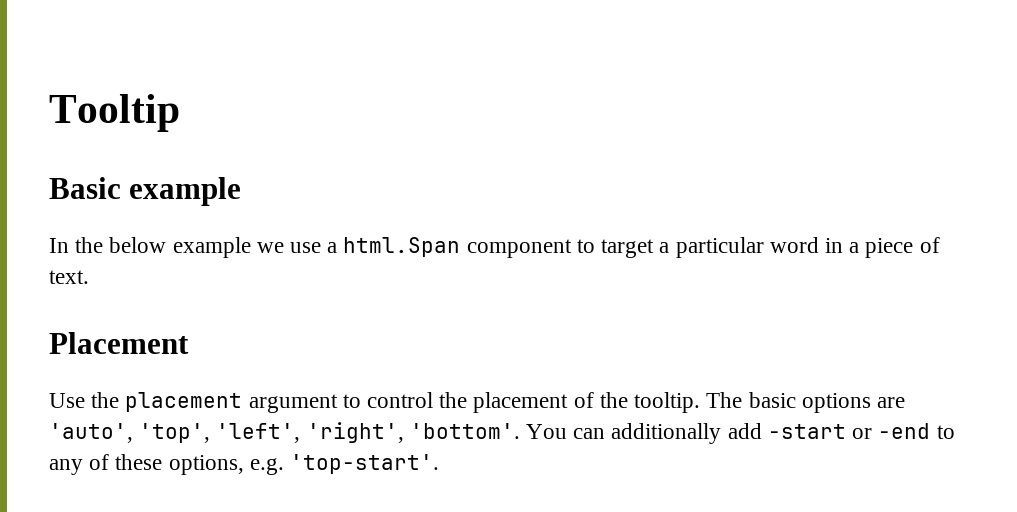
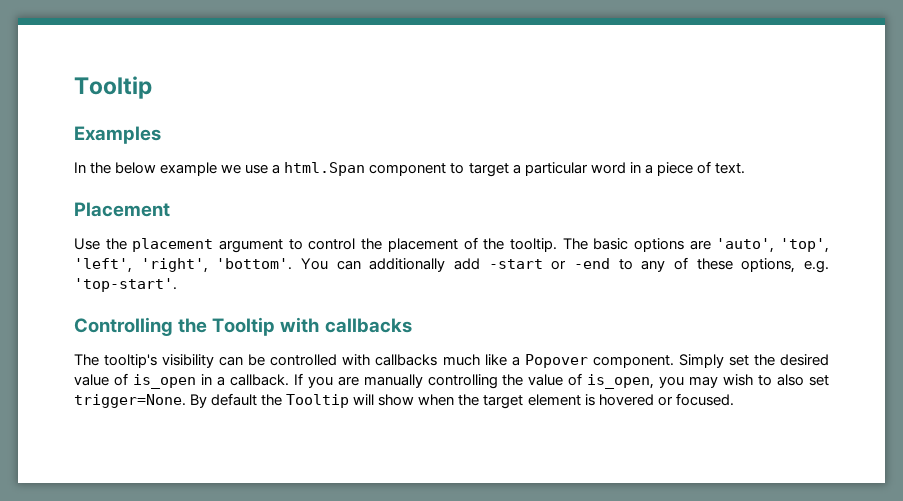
[49,177,242,206] Basic example -> [74,126,161,144] Examples
(440, 464) none -> [74,317,412,336] [74,354,829,368] [74,373,830,389] [74,393,734,409] // Controlling the Tooltip with callbacks // The tooltip's visibility can be controlled with callbacks much like a Popover component. Simply set the desired value of is_open in a callback. If you are manually controlling the value of is_open, you may wish to also set trigger=None. By default the Tooltip will show when the target element is hovered or focused.

